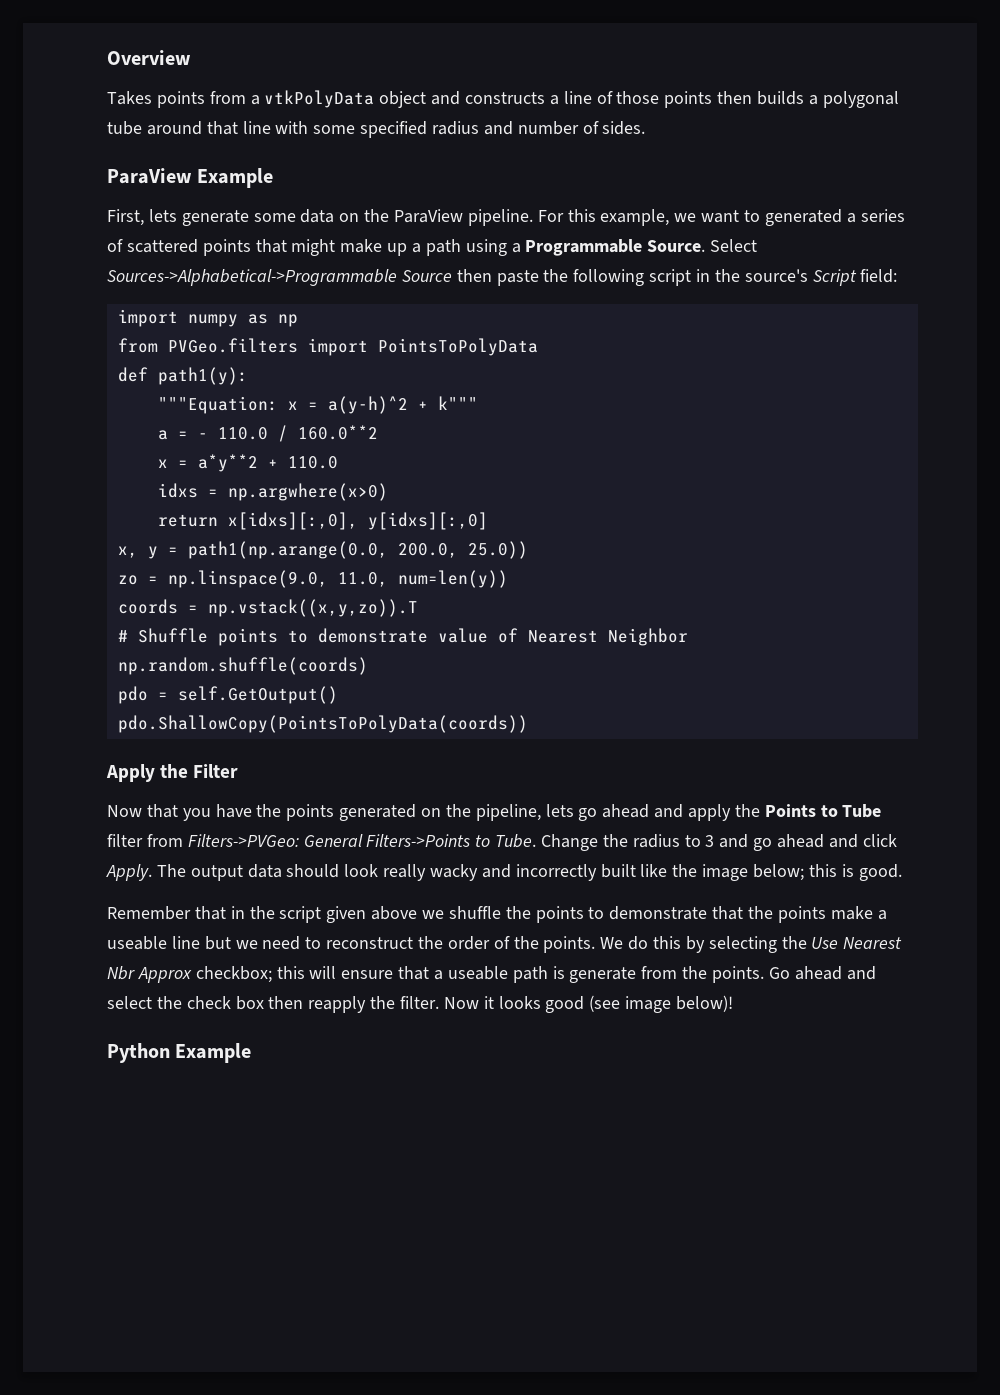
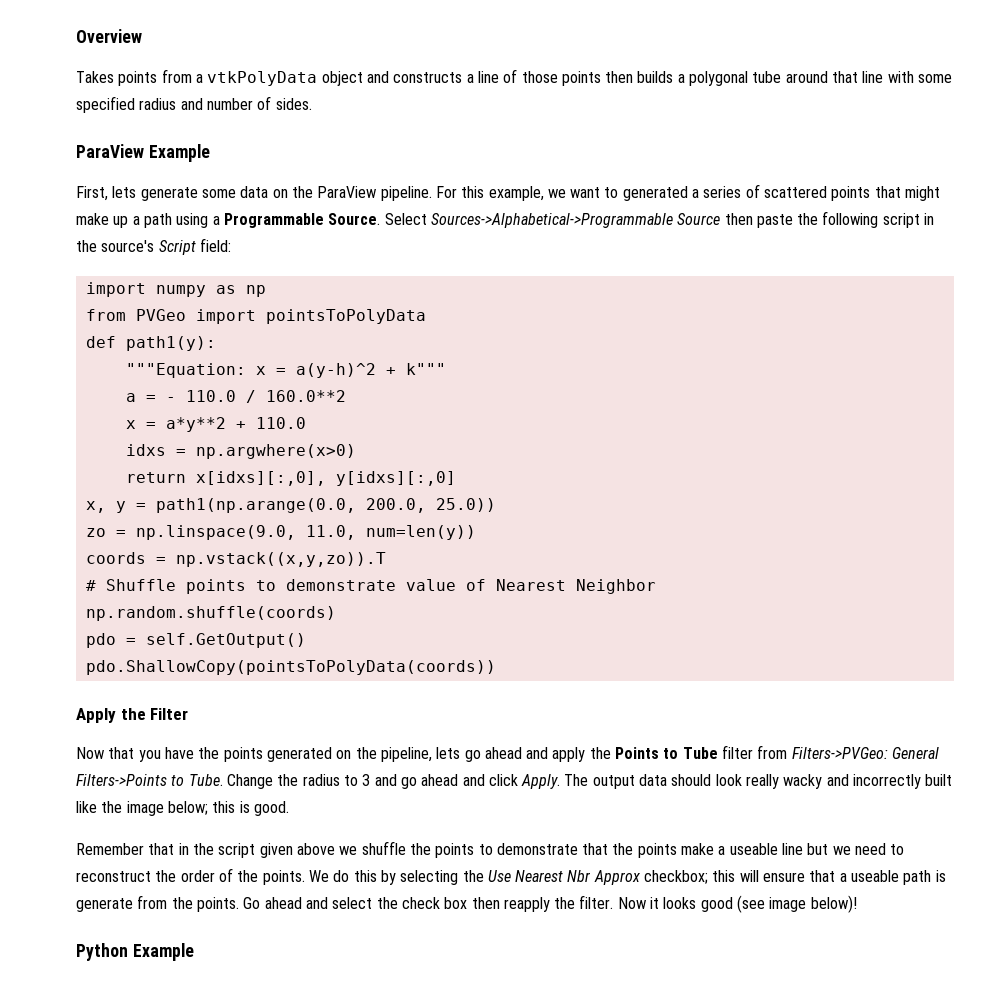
[167,338,538,356] PVGeo.filters import PointsToPolyData -> [135,309,426,324] PVGeo import pointsToPolyData
[117,715,528,733] pdo.ShallowCopy(PointsToPolyData(coords)) -> [85,660,496,675] pdo.ShallowCopy(pointsToPolyData(coords))

